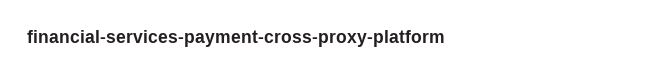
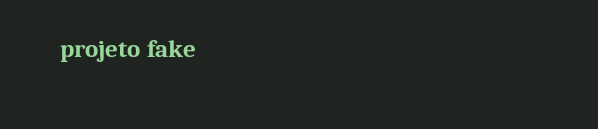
[27,30,445,47] financial-services-payment-cross-proxy-platform -> [60,40,196,62] projeto fake

